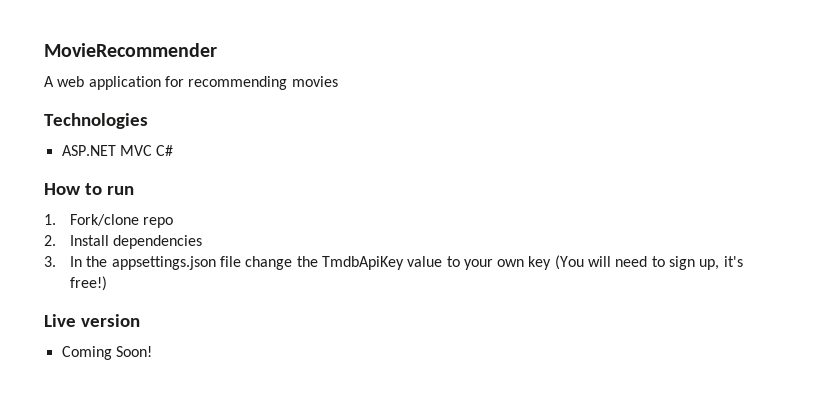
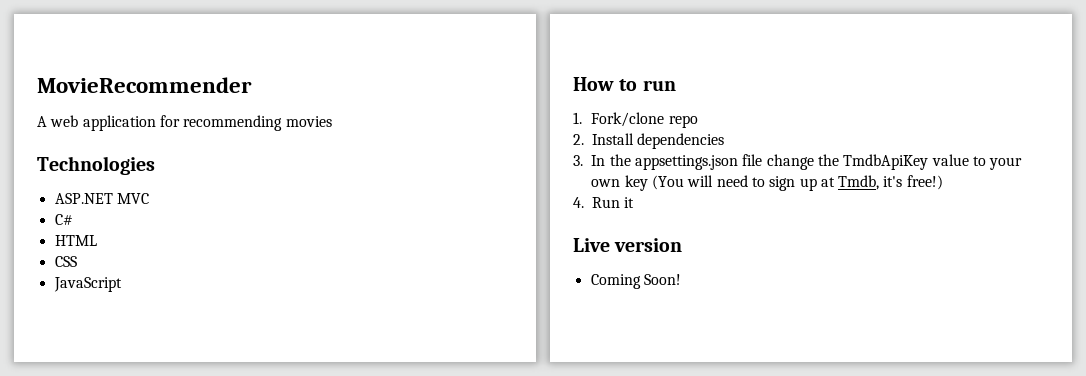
(152, 150) none -> (149, 198) //
(174, 150) none -> [54,235,97,246] [54,256,77,267] [53,277,122,292] // HTML // CSS // JavaScript
[699,259,720,270] up, -> [799,175,880,191] up at Tmdb,
(107, 283) none -> [573,197,635,208] // 4. Run it

